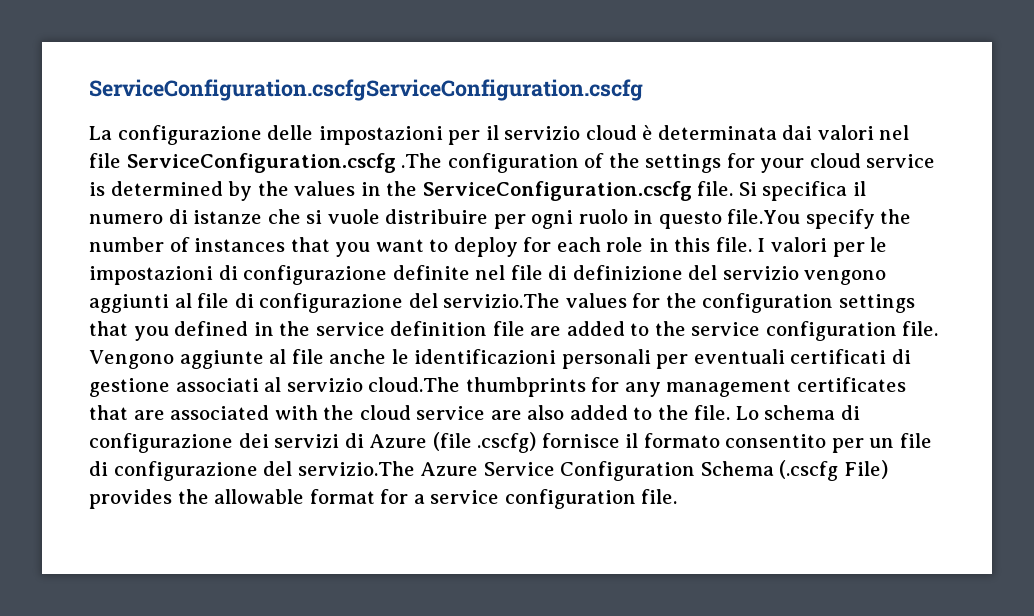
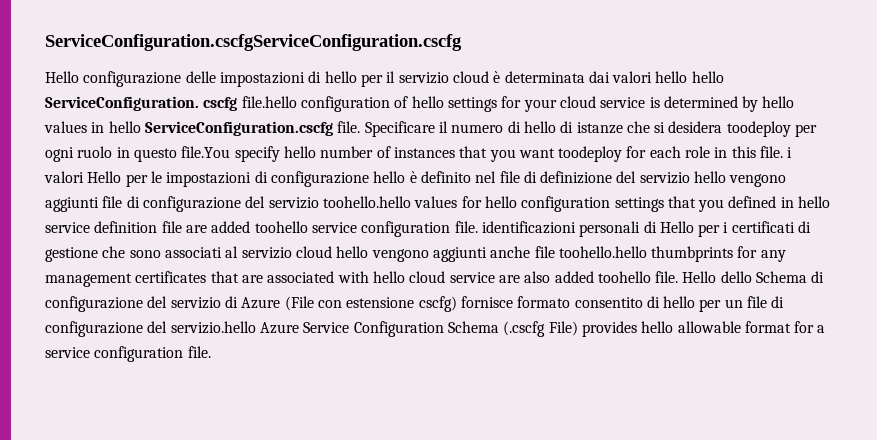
[89,126,112,140] La -> [45,71,79,83] Hello
(443, 135) none -> [308,71,357,83] di hello
[879,125,910,140] [89,153,443,173] nel file ServiceConfiguration.cscfg .The -> [655,71,724,83] [45,96,297,111] hello hello ServiceConfiguration. cscfg file.hello
[608,153,640,168] the -> [411,96,444,108] hello
[257,181,289,196] the -> [762,96,795,108] hello
[386,181,418,196] the -> [108,121,141,133] hello
[738,181,848,201] Si specifica -> [364,121,435,137] Specificare
(188, 216) none -> [523,121,574,133] hello di
[327,209,489,224] vuole distribuire -> [668,121,791,137] desidera toodeploy
[880,209,912,224] the -> [283,146,316,158] hello
[429,237,518,257] to deploy -> [558,146,623,162] toodeploy
[757,237,828,252] I valori -> [787,147,793,158] [44,171,122,183] i valori Hello
[392,265,470,280] definite -> [373,171,471,183] hello è definito
[804,270,887,285] [89,293,561,313] vengono aggiunti al file di configurazione del servizio.The -> [694,171,787,187] [45,196,411,212] hello vengono aggiunti file di configurazione del servizio toohello.hello
[665,293,697,308] the -> [484,196,517,208] hello
[279,321,311,336] the -> [798,196,831,208] hello
[630,321,939,341] [89,349,785,369] to the service configuration file. Vengono aggiunte al file anche le identificazioni personali per eventuali -> [254,221,729,237] toohello service configuration file. identificazioni personali di Hello per i
(170, 387) none -> [102,246,161,258] che sono
[368,377,461,392] cloud.The -> [295,246,647,262] cloud hello vengono aggiunti anche file toohello.hello
[323,405,355,420] the -> [372,271,405,283] hello
[633,405,861,420] [89,432,827,453] to the file. Lo schema di configurazione dei servizi di Azure (file .cscfg) fornisce il formato consentito -> [597,271,825,283] [45,296,696,312] toohello file. Hello dello Schema di configurazione del servizio di Azure (File con estensione cscfg) fornisce formato consentito di hello
[297,461,415,476] servizio.The -> [170,321,256,334] servizio.hello
[177,489,209,504] the -> [641,321,674,333] hello

